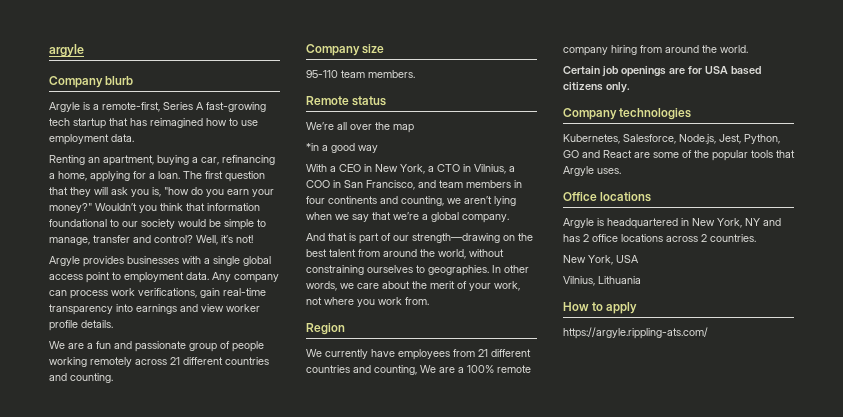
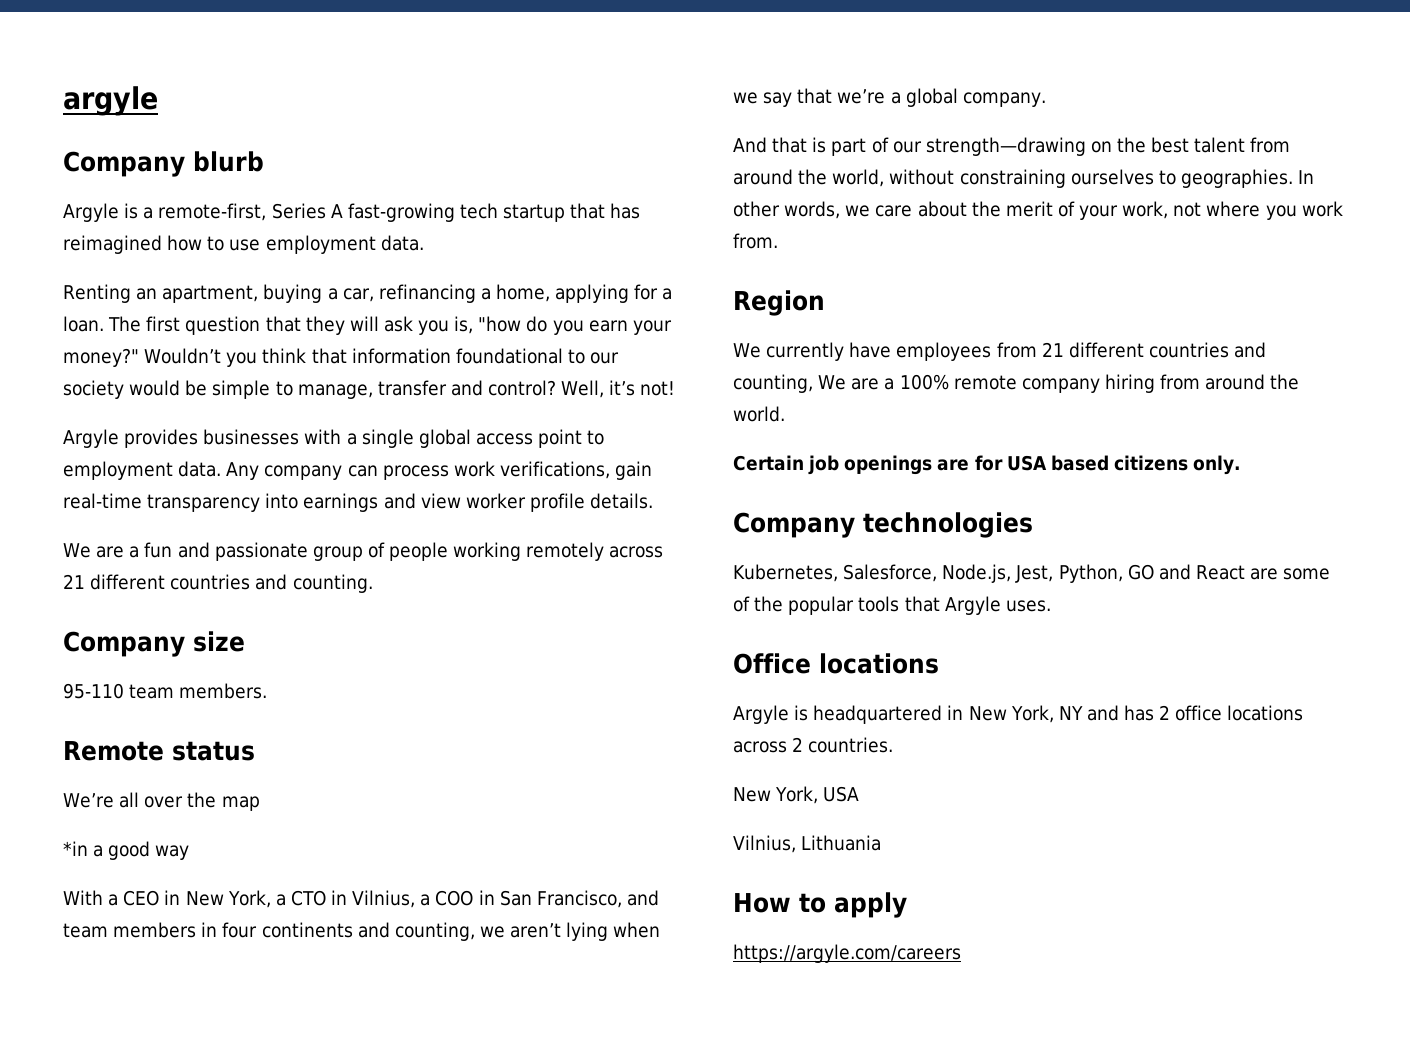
[563,327,708,339] https://argyle.rippling-ats.com/ -> [733,944,961,963] https://argyle.com/careers

